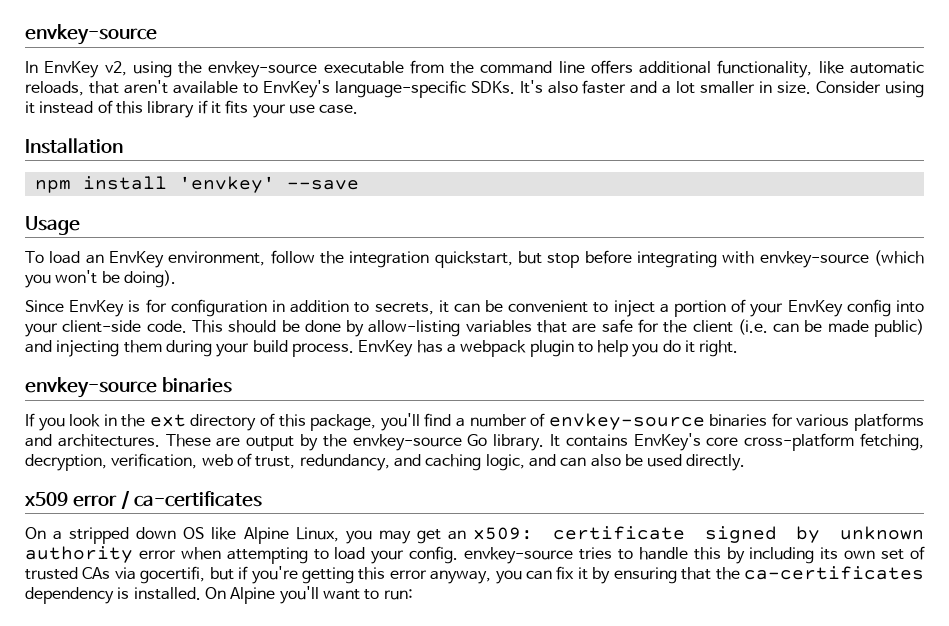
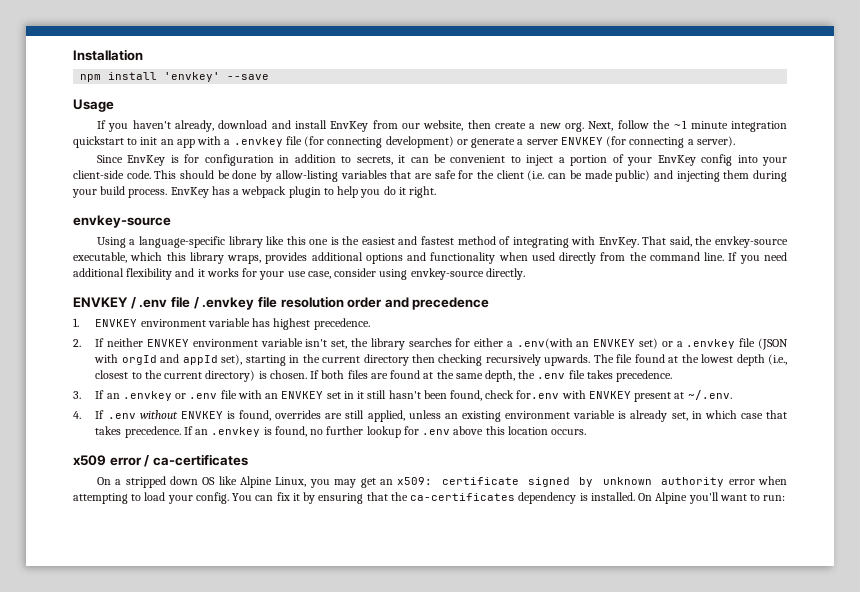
[25,24,157,45] [25,60,924,78] [25,80,925,98] [25,100,359,118] envkey-source // In EnvKey v2, using the envkey-source executable from the command line offers additional functionality, like automatic reloads, that aren't available to EnvKey's language-specific SDKs. It's also faster and a lot smaller in size. Consider using it instead of this library if it fits your use case. // -> (73, 55) none
[25,250,925,268] [25,270,176,288] To load an EnvKey environment, follow the integration quickstart, but stop before integrating with envkey-source (which you won't be doing). -> [96,120,788,132] [73,136,735,148] If you haven't already, download and install EnvKey from our website, then create a new org. Next, follow the ~1 minute integration quickstart to init an app with a .envkey file (for connecting development) or generate a server ENVKEY (for connecting a server).
[161,377,232,393] [25,413,924,431] [25,433,924,451] [25,453,746,471] binaries // If you look in the ext directory of this package, you'll find a number of envkey-source binaries for various platforms and architectures. These are output by the envkey-source Go library. It contains EnvKey's core cross-platform fetching, decryption, verification, web of trust, redundancy, and caching logic, and can also be used directly. -> [96,236,789,248] [73,252,788,264] [73,268,525,280] [73,296,490,310] [73,318,370,330] [73,338,789,350] [94,354,787,366] [95,370,673,382] [73,390,732,402] [73,410,787,422] [95,426,587,438] // Using a language-specific library like this one is the easiest and fastest method of integrating with EnvKey. That said, the envkey-source executable, which this library wraps, provides additional options and functionality when used directly from the command line. If you need additional flexibility and it works for your use case, consider using envkey-source directly. // ENVKEY / .env file / .envkey file resolution order and precedence // 1. ENVKEY environment variable has highest precedence. // 2. If neither ENVKEY environment variable isn't set, the library searches for either a .env(with an ENVKEY set) or a .envkey file (JSON with orgId and appId set), starting in the current directory then checking recursively upwards. The file found at the lowest depth (i.e., closest to the current directory) is chosen. If both files are found at the same depth, the .env file takes precedence. // 3. If an .envkey or .env file with an ENVKEY set in it still hasn't been found, check for.env with ENVKEY present at ~/.env. // 4. If .env without ENVKEY is found, overrides are still applied, unless an existing environment variable is already set, in which case that takes precedence. If an .envkey is found, no further lookup for .env above this location occurs.
[464,546,926,564] [25,566,522,584] envkey-source tries to handle this by including its own set of trusted CAs via gocertifi, but if you're getting this error anyway, you -> [232,493,253,501] You

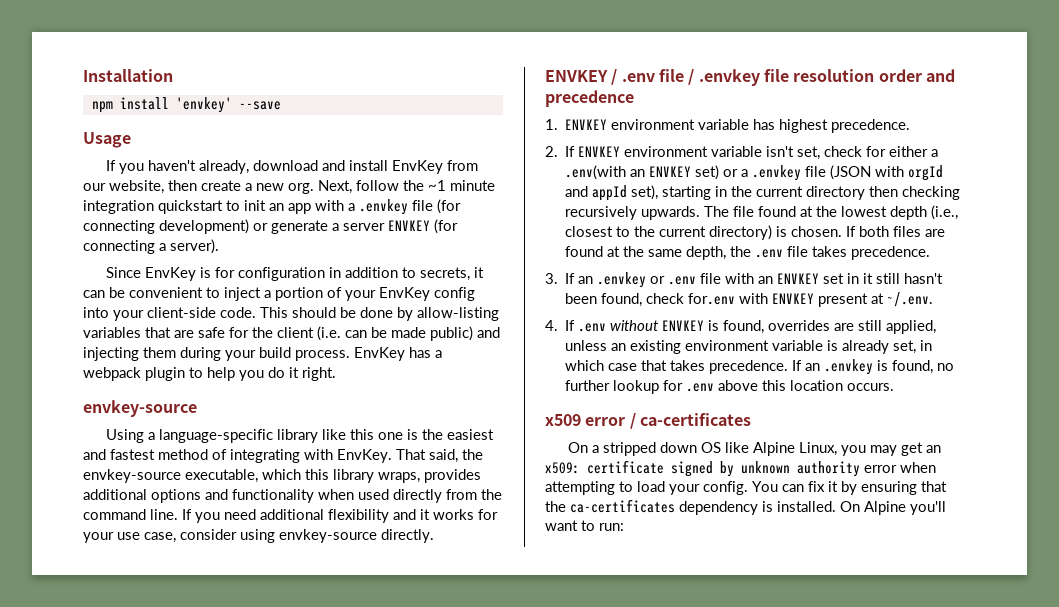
[107,338,144,347] neither -> (576, 151) none
[350,338,452,350] the library searches -> [824,146,863,157] check

